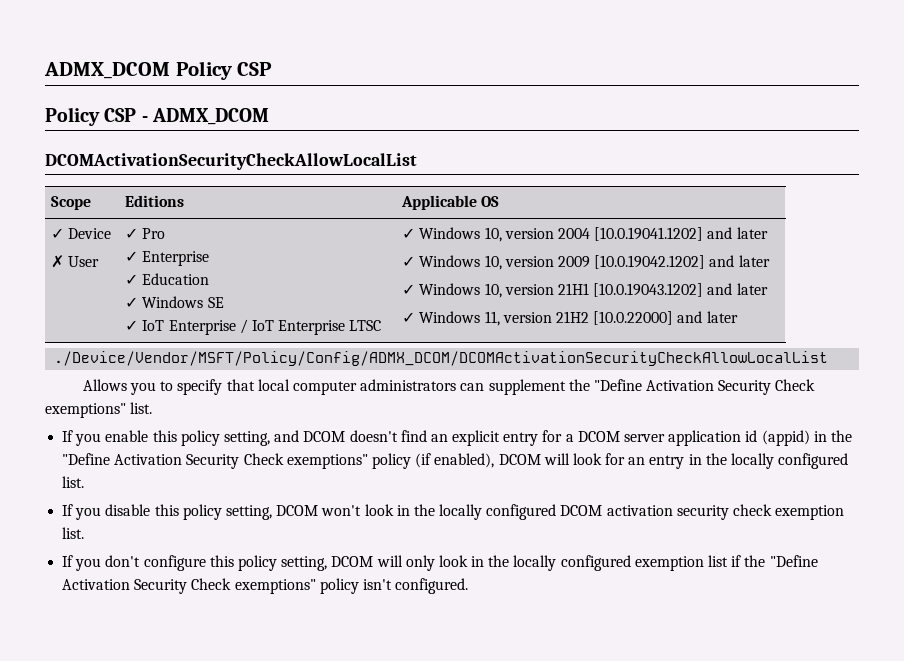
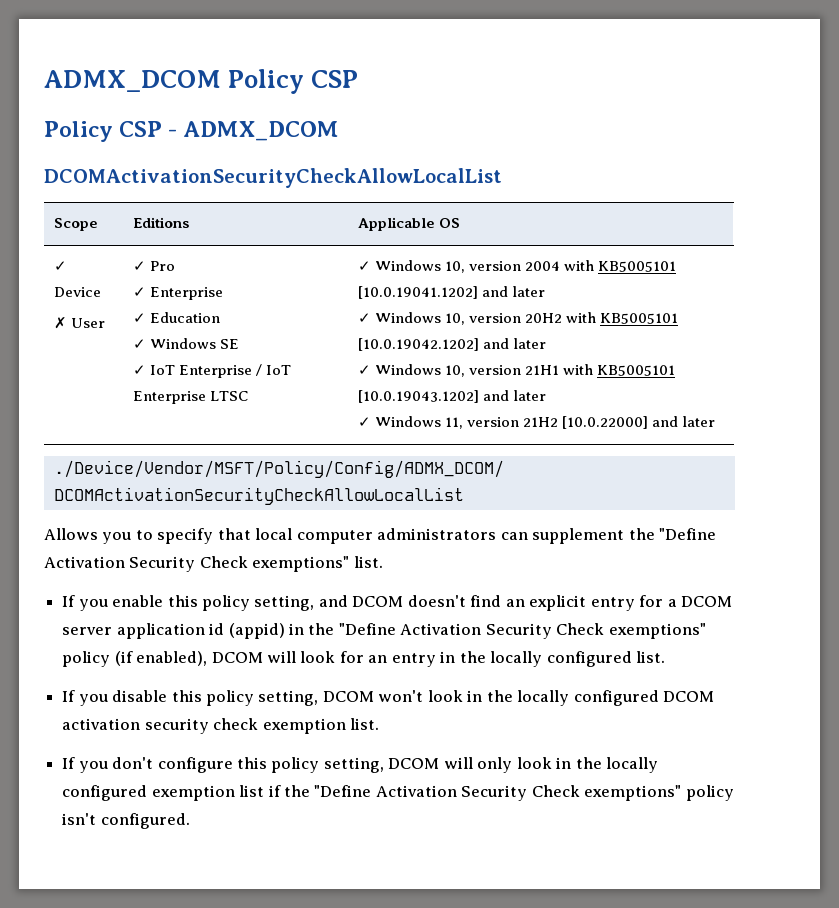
(590, 233) none -> [564,260,677,272] with KB5005101
[557,256,590,268] 2009 -> [525,312,679,324] 20H2 with KB5005101
(589, 289) none -> [563,364,676,376] with KB5005101

